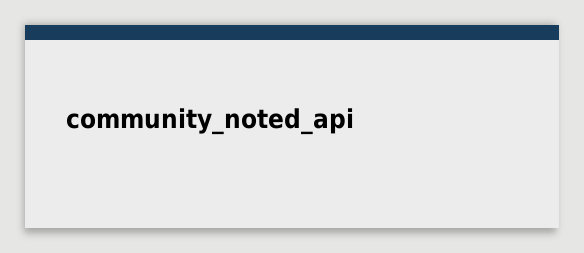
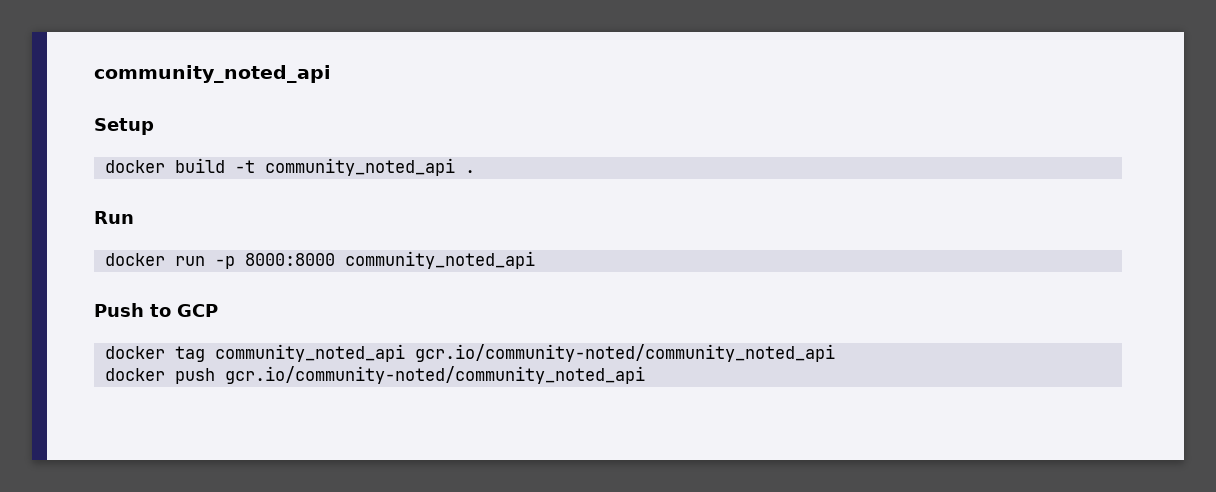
[66,108,354,135] community_noted_api -> [94,65,331,83] [94,118,154,135] [105,158,476,176] [94,211,134,224] [105,251,536,269] [94,303,218,317] [105,344,836,362] [105,366,646,384] community_noted_api // Setup // docker build -t community_noted_api . // Run // docker run -p 8000:8000 community_noted_api // Push to GCP // docker tag community_noted_api gcr.io/community-noted/community_noted_api // docker push gcr.io/community-noted/community_noted_api

